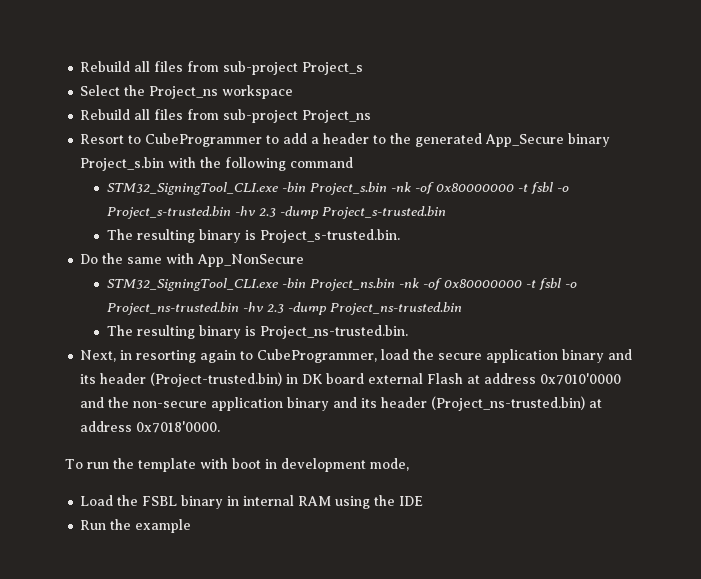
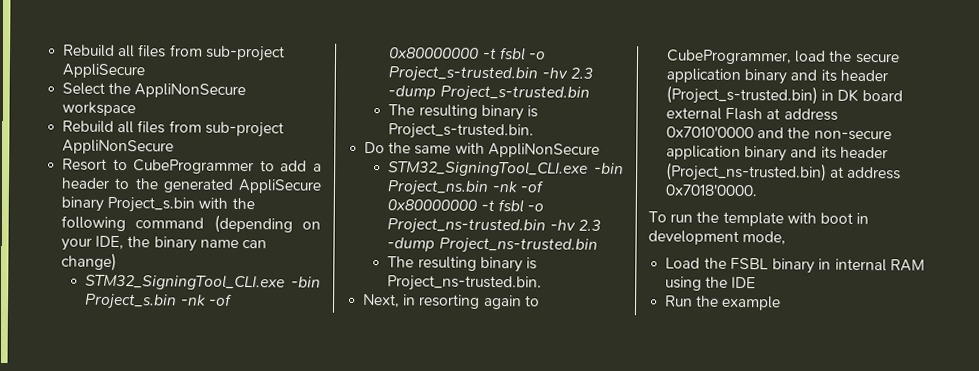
[80,61,364,75] Rebuild all files from sub-project Project_s -> [63,44,285,62] [62,63,146,79] Rebuild all files from sub-project AppliSecure
[149,86,219,99] Project_ns -> [134,83,247,99] AppliNonSecure
[302,110,372,123] Project_ns -> [62,139,175,155] AppliNonSecure
[485,134,565,147] App_Secure -> [237,178,322,194] AppliSecure
(354, 162) none -> [213,214,321,234] [61,235,267,252] [61,252,118,272] (depending on your IDE, the binary name can change)
[197,254,305,267] App_NonSecure -> [487,142,600,158] AppliNonSecure
[150,372,283,387] (Project-trusted.bin) -> [666,85,819,105] (Project_s-trusted.bin)

